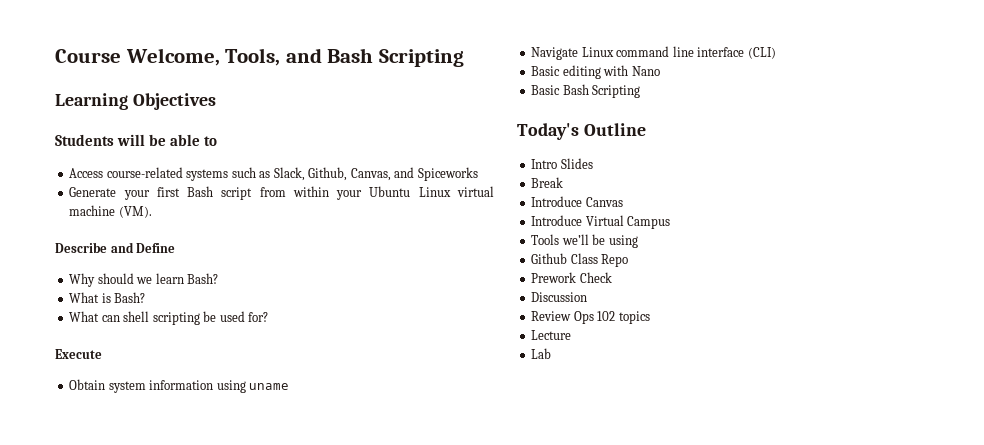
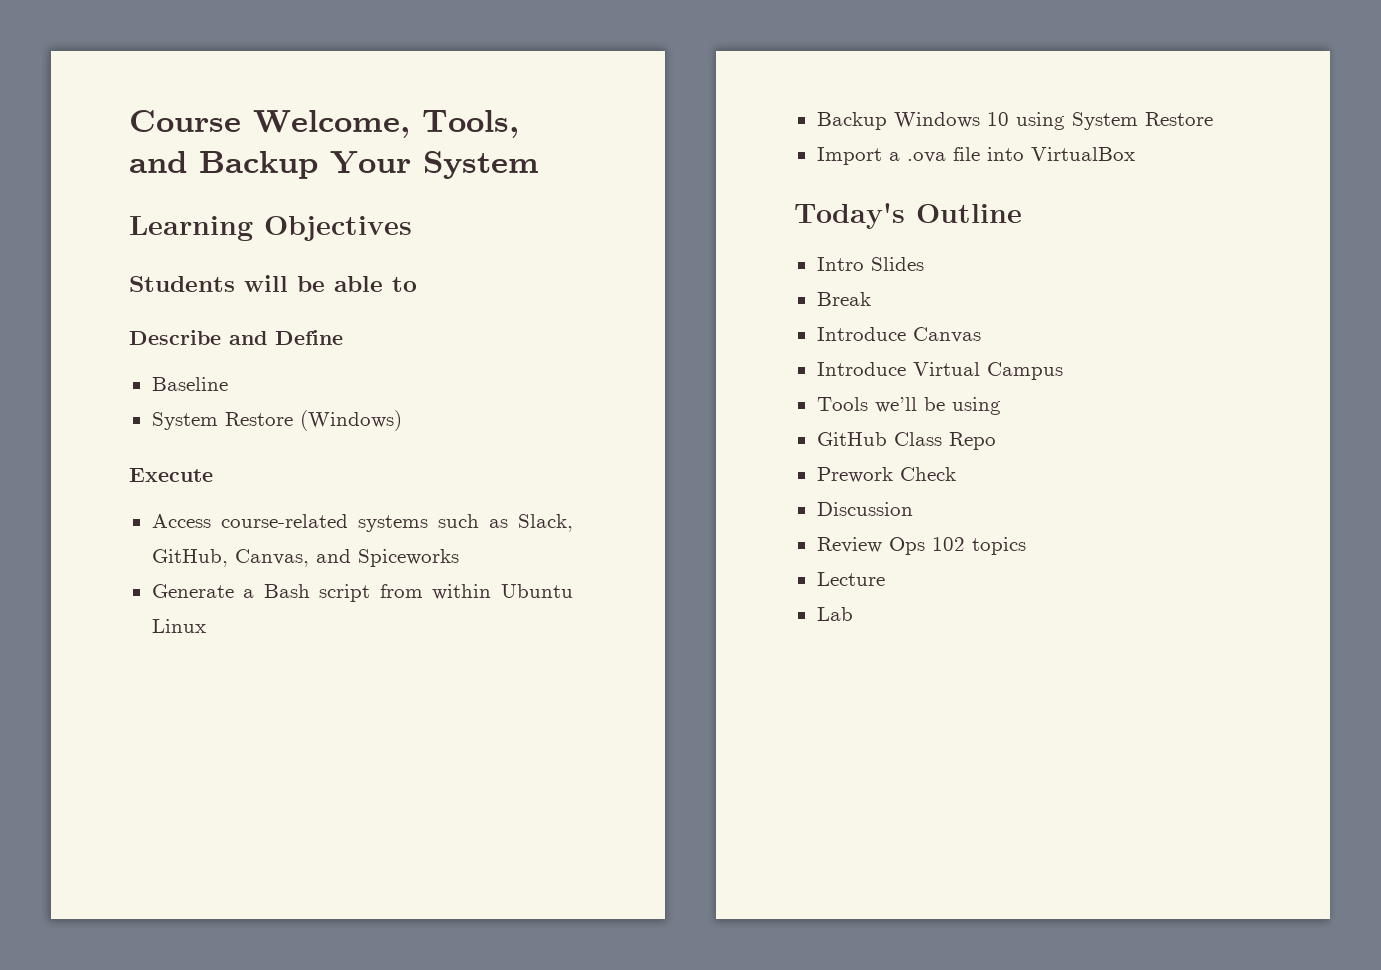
[327,48,464,67] Bash Scripting -> [199,151,539,179] Backup Your System
(218, 141) none -> [129,330,343,345] [151,377,228,391] [151,410,402,431] [129,468,213,482] // Describe and Define // Baseline // System Restore (Windows) // Execute
[308,167,348,181] Github, -> [151,549,228,567] GitHub,
[123,187,180,200] your first -> [243,589,255,598] a
[336,190,363,200] your -> (492, 592) none
[456,186,494,197] [69,205,152,218] [55,242,176,253] [69,273,219,287] [69,292,146,303] [69,311,269,325] [55,349,102,359] [69,379,290,393] [531,46,776,60] [531,65,660,79] [531,84,641,98] virtual machine (VM). // Describe and Define // Why should we learn Bash? // What is Bash? // What can shell scripting be used for? // Execute // Obtain system information using uname // Navigate Linux command line interface (CLI) // Basic editing with Nano // Basic Bash Scripting -> [816,112,1213,130] [816,147,1135,165] // Backup Windows 10 using System Restore // Import a .ova file into VirtualBox
[531,253,568,264] Github -> [816,432,887,446] GitHub

